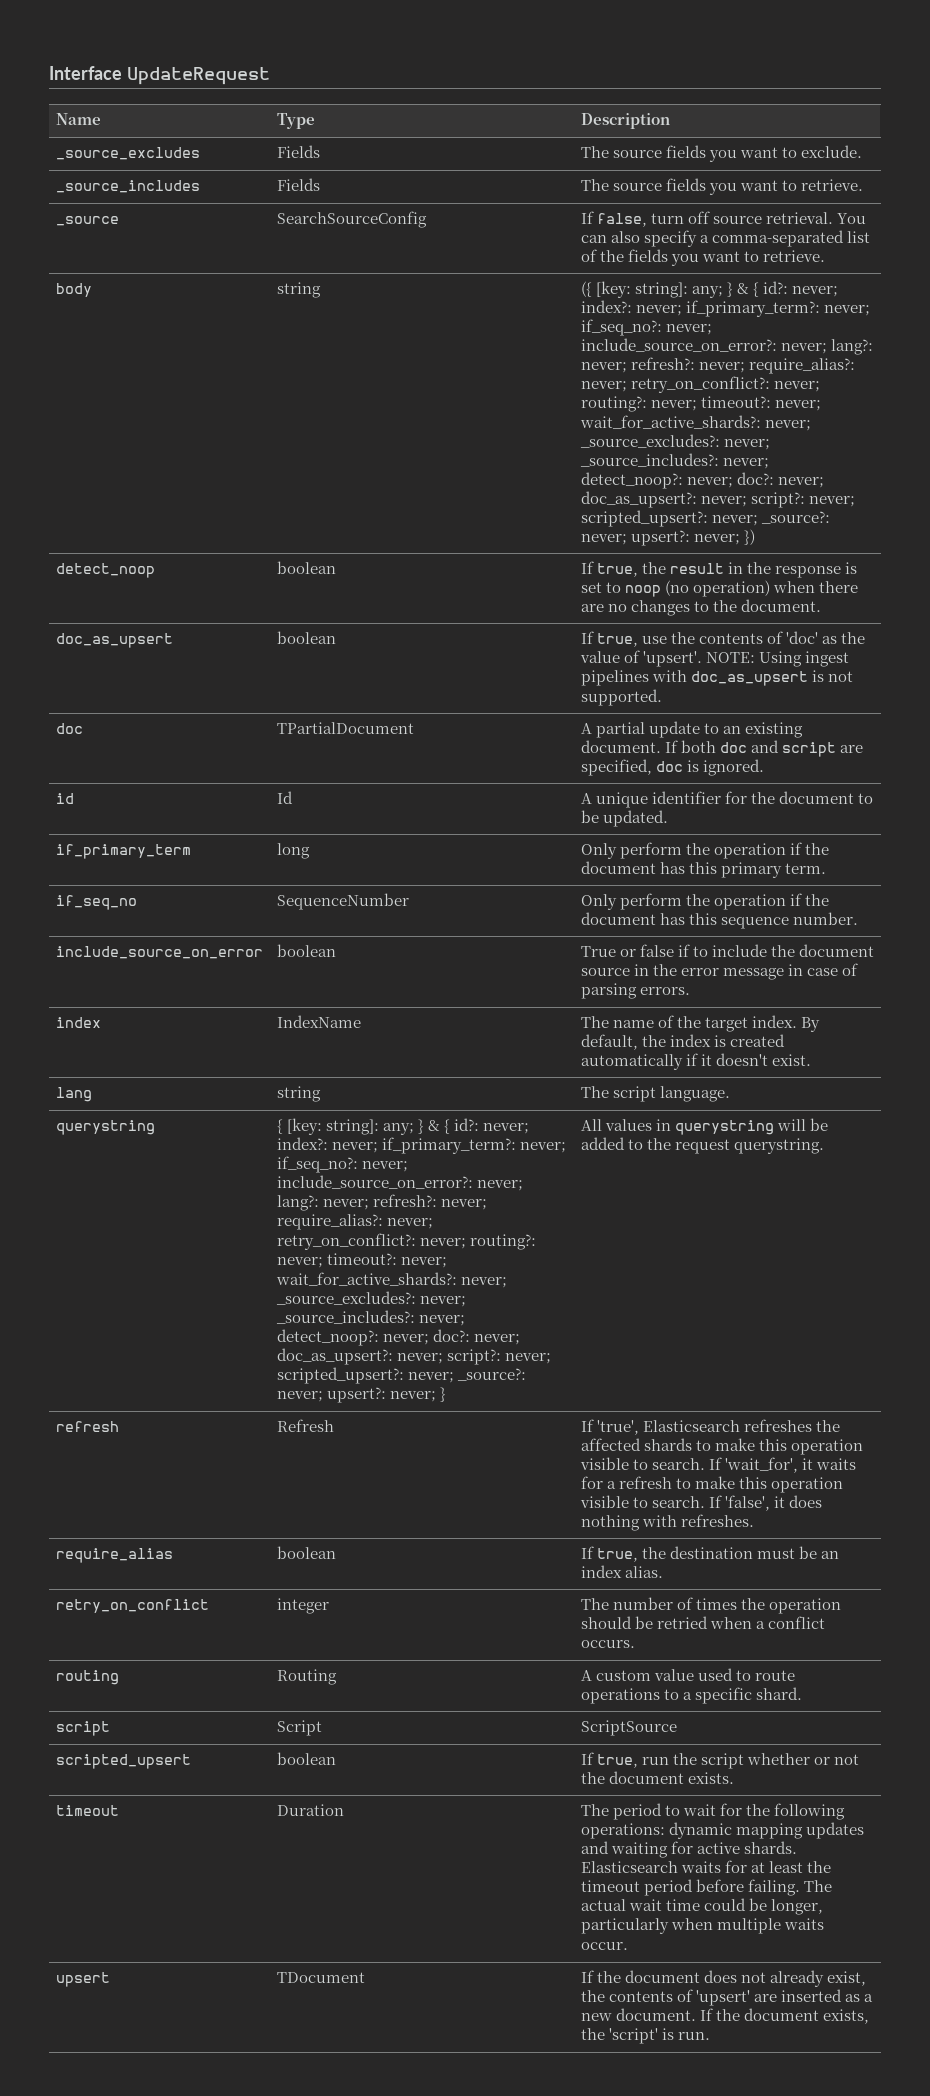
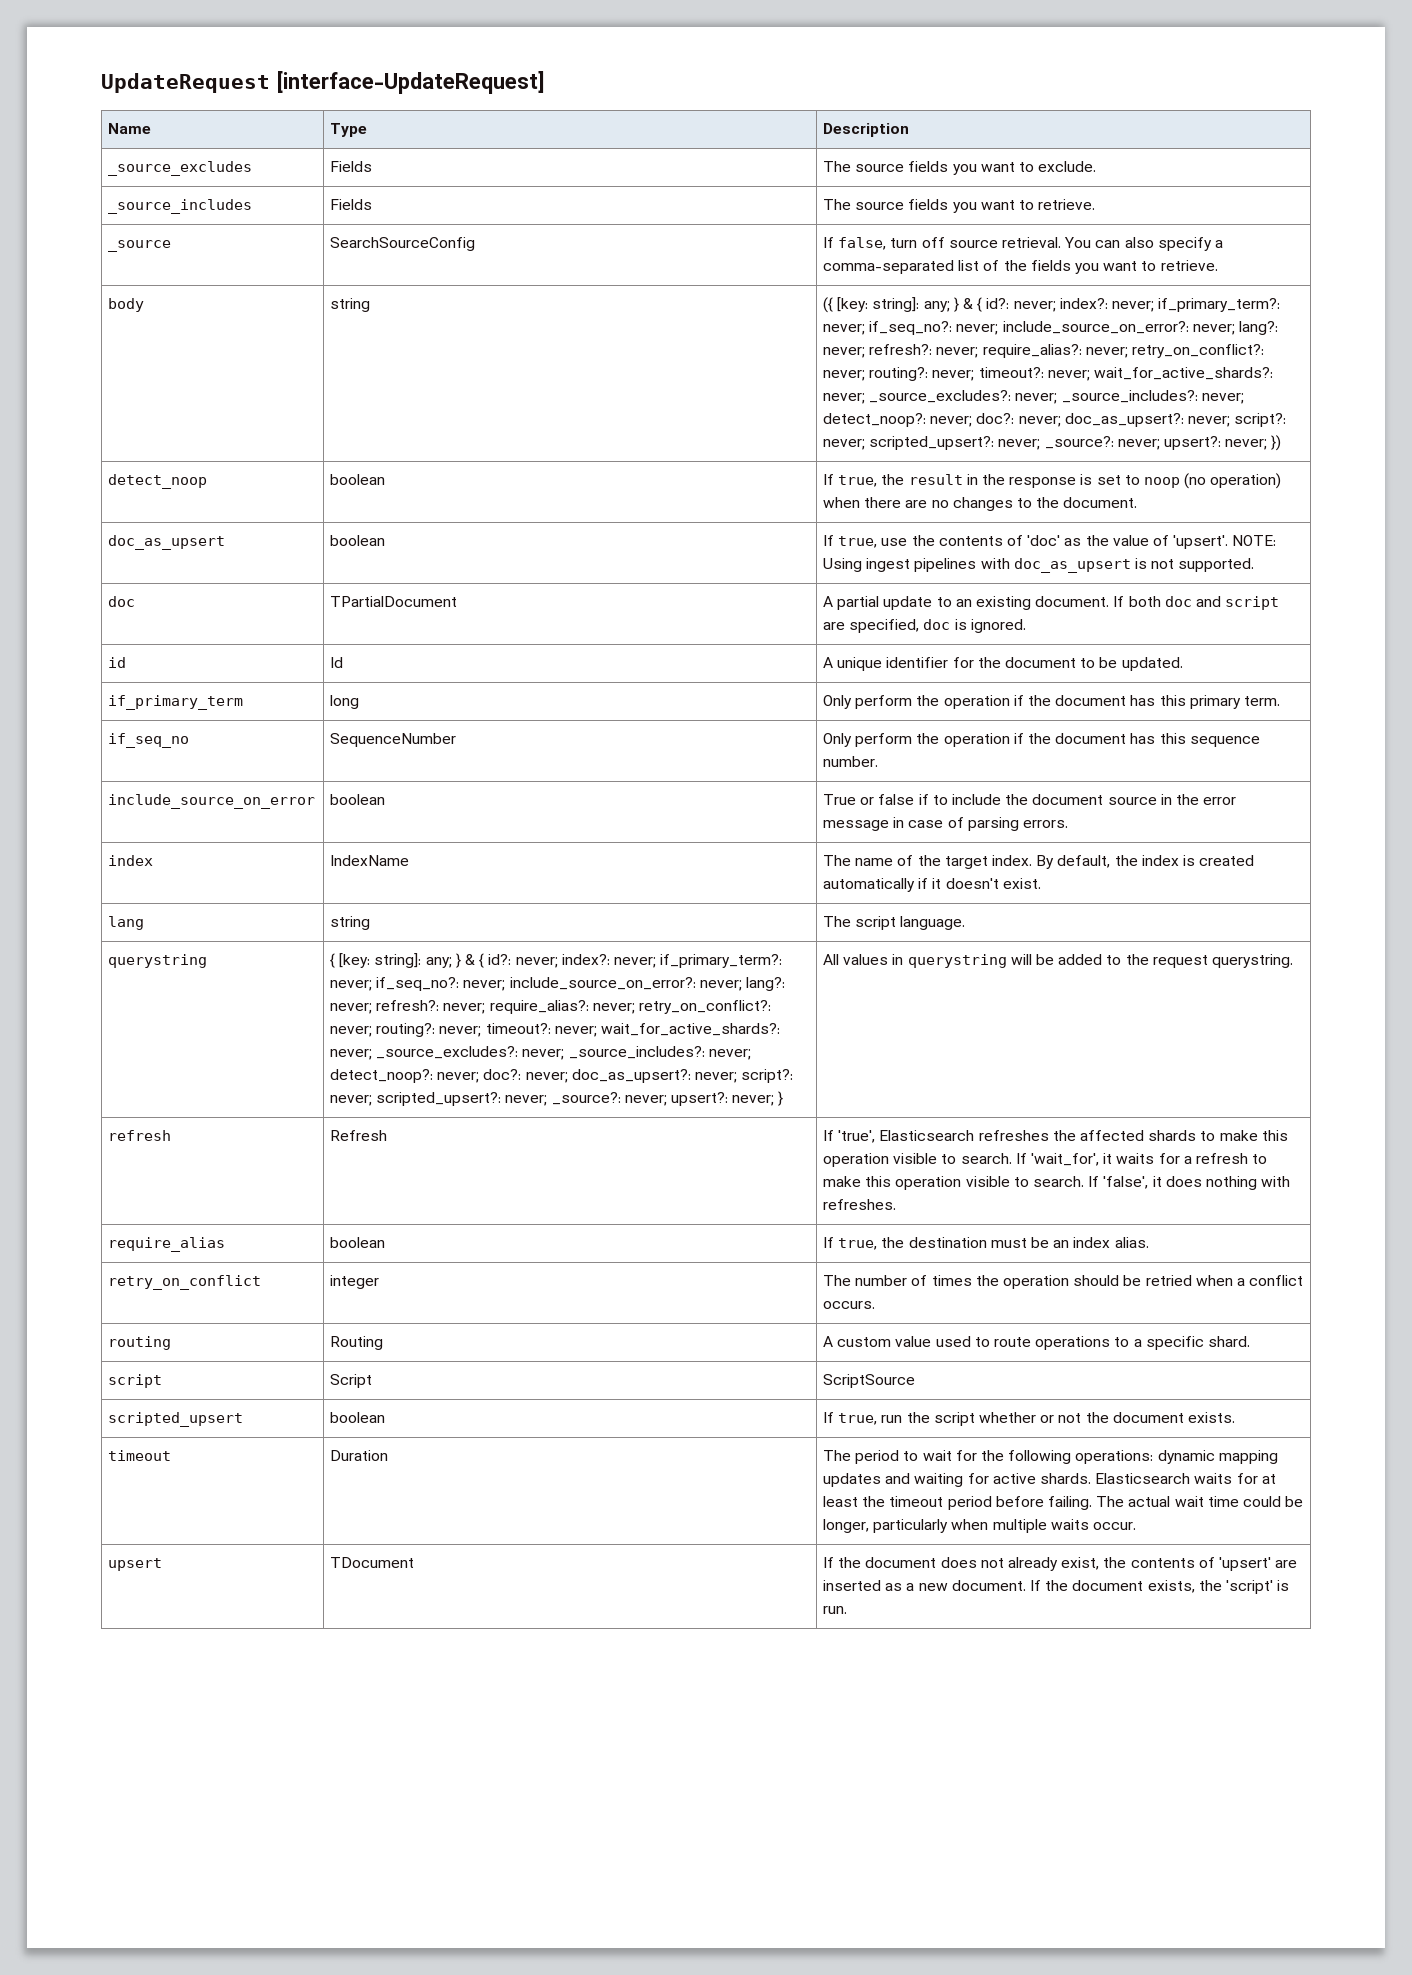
[49,66,122,80] Interface -> (101, 83) none
(270, 76) none -> [276,71,545,94] [interface-UpdateRequest]

